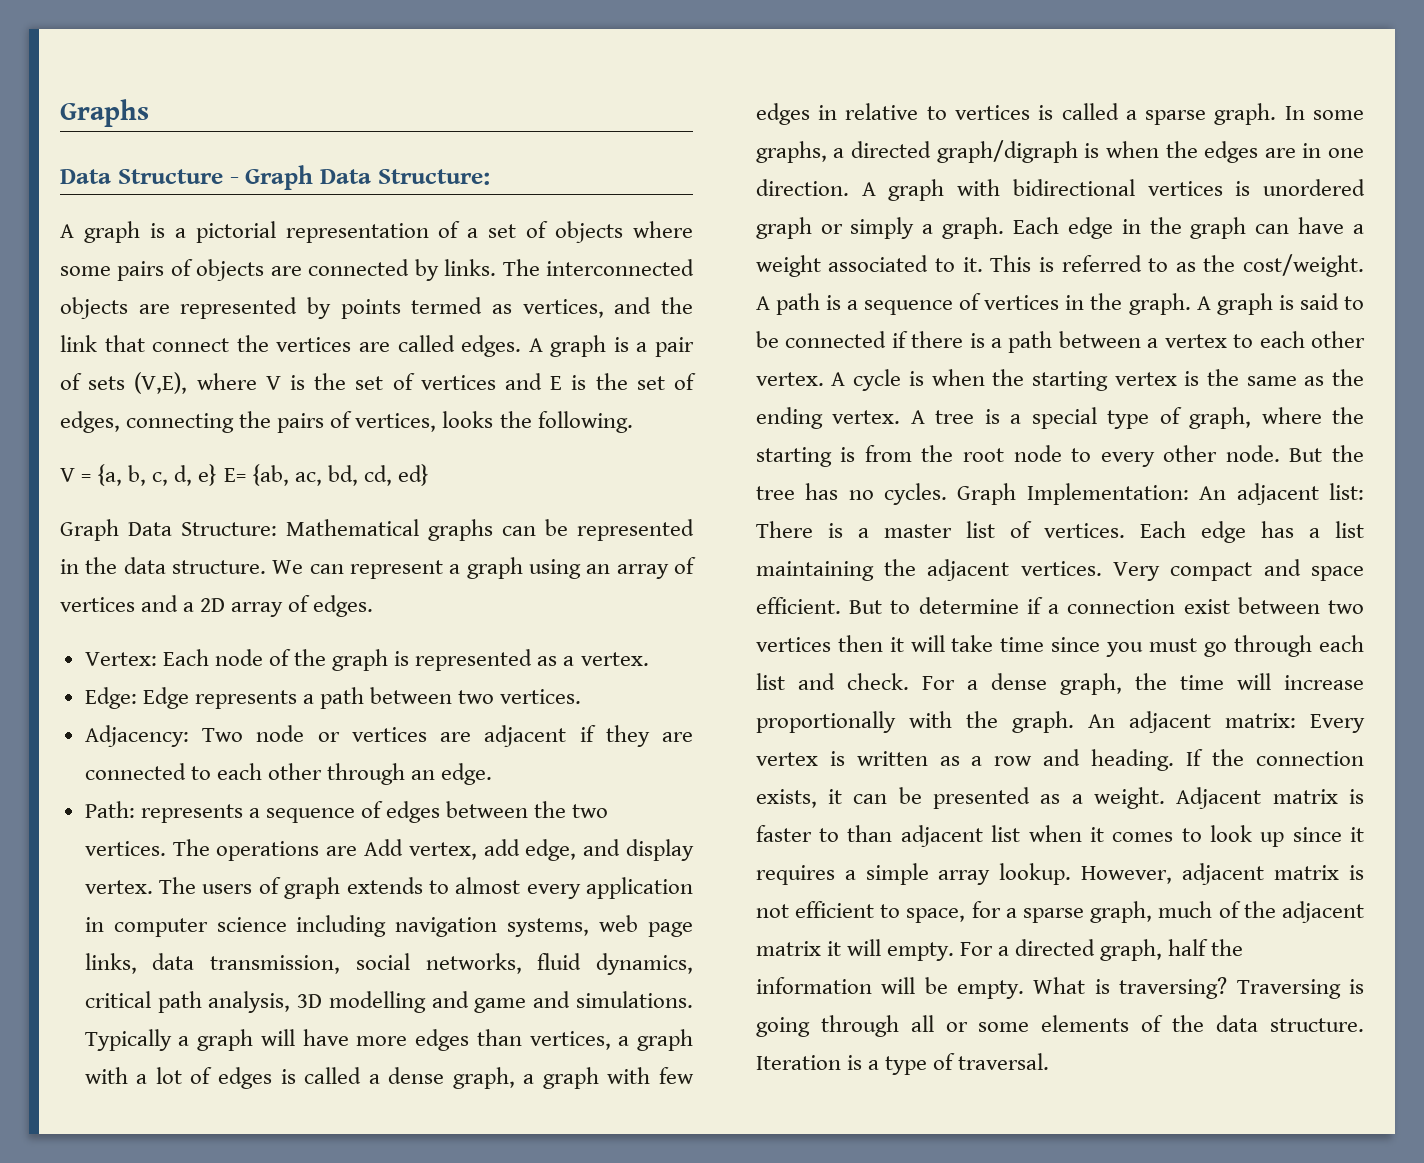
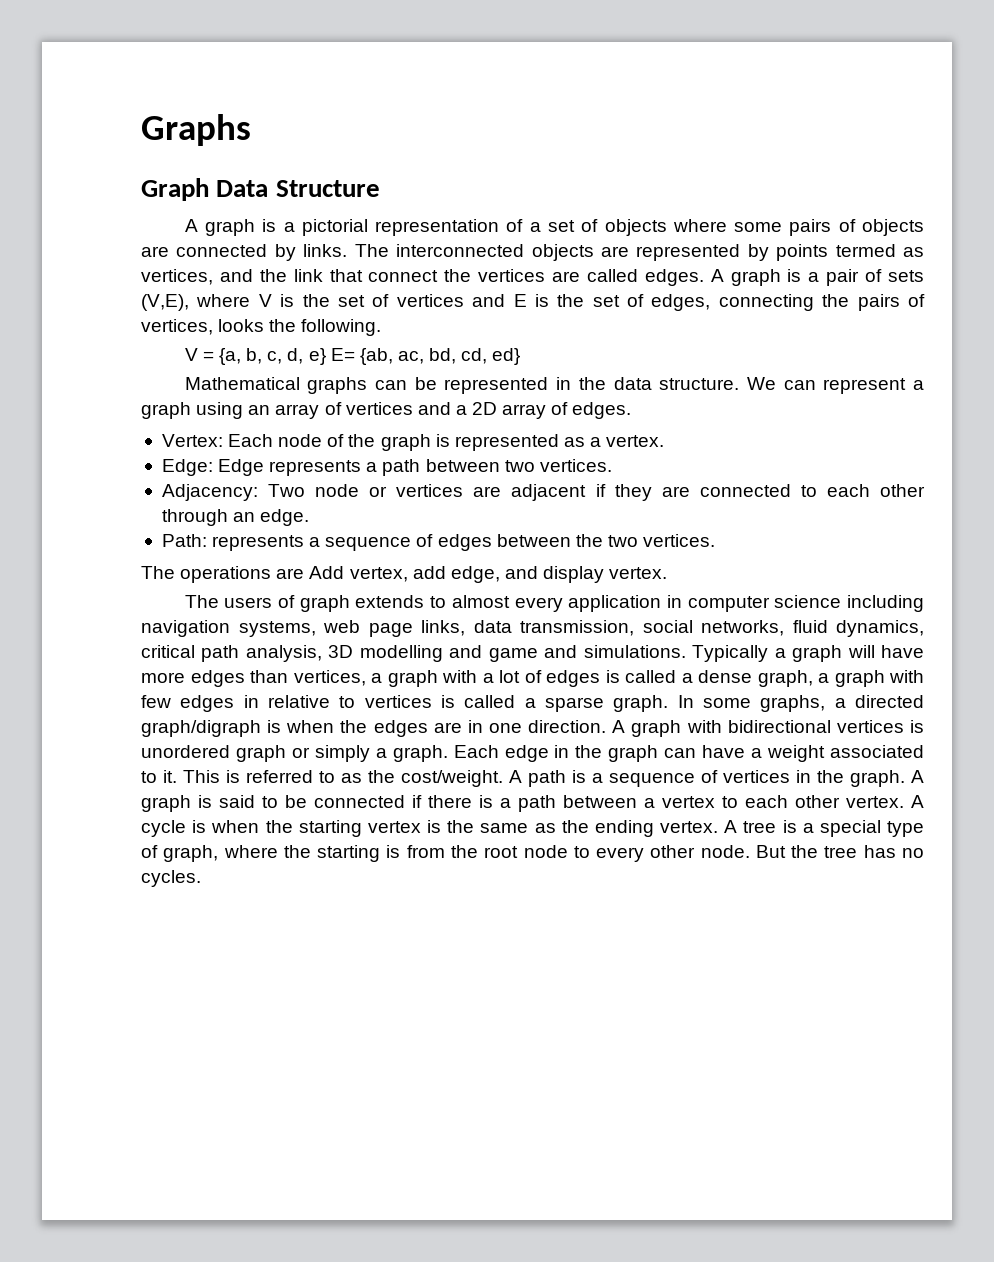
(149, 113) none -> [141,178,209,201] Graph
[229,165,490,190] - Graph Data Structure: -> (380, 188) none
[60,519,277,541] Graph Data Structure: -> (521, 356) none
(166, 848) none -> (716, 540) //
(153, 887) none -> (668, 573) //
[957,483,1364,505] [755,521,1364,543] [755,559,1364,581] [755,597,1364,614] [755,635,1364,657] [755,673,1364,695] [755,711,1365,733] [755,749,1364,771] [755,787,1364,809] [755,825,1364,847] [755,863,1364,885] [755,901,1364,923] [755,939,1244,961] [755,977,1364,999] [755,1015,1364,1037] [755,1053,1050,1075] Graph Implementation: An adjacent list: There is a master list of vertices. Each edge has a list maintaining the adjacent vertices. Very compact and space efficient. But to determine if a connection exist between two vertices then it will take time since you must go through each list and check. For a dense graph, the time will increase proportionally with the graph. An adjacent matrix: Every vertex is written as a row and heading. If the connection exists, it can be presented as a weight. Adjacent matrix is faster to than adjacent list when it comes to look up since it requires a simple array lookup. However, adjacent matrix is not efficient to space, for a sparse graph, much of the adjacent matrix it will empty. For a directed graph, half the information will be empty. What is traversing? Traversing is going through all or some elements of the data structure. Iteration is a type of traversal. -> (201, 878) none

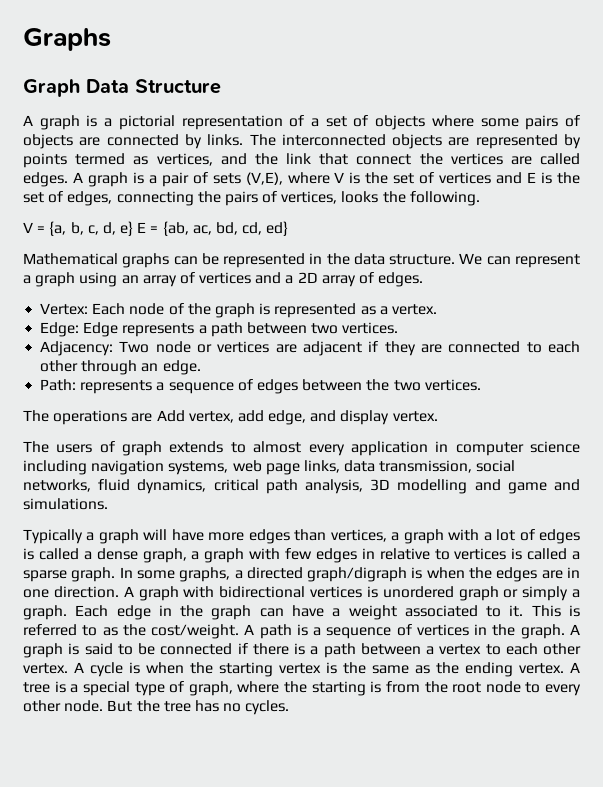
[330,348,355,361] E= -> [137,222,159,233] E =
(686, 651) none -> (108, 504) //

